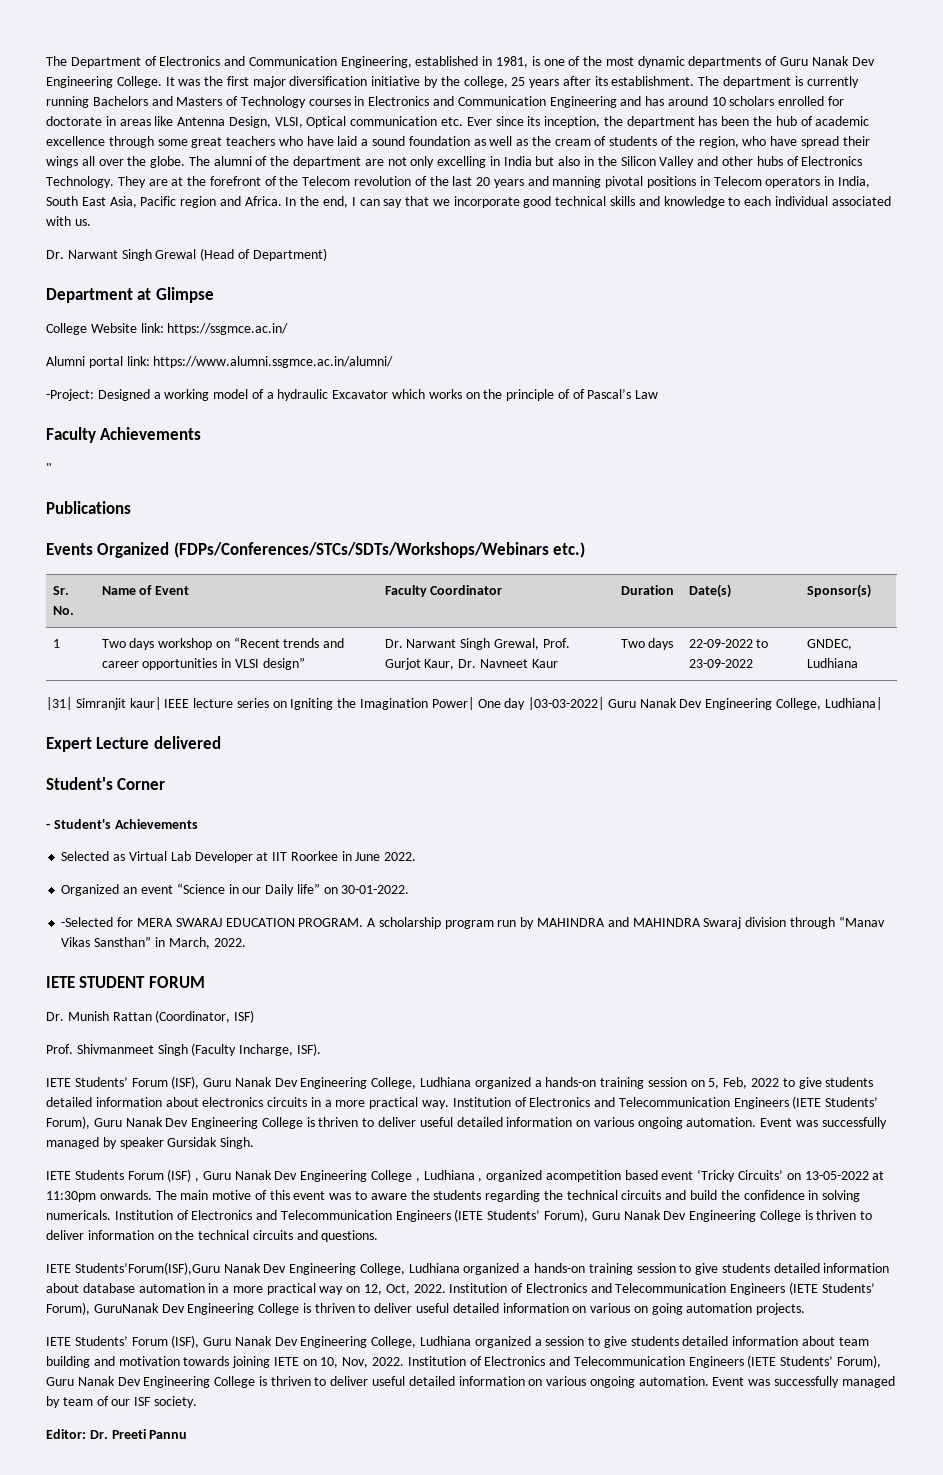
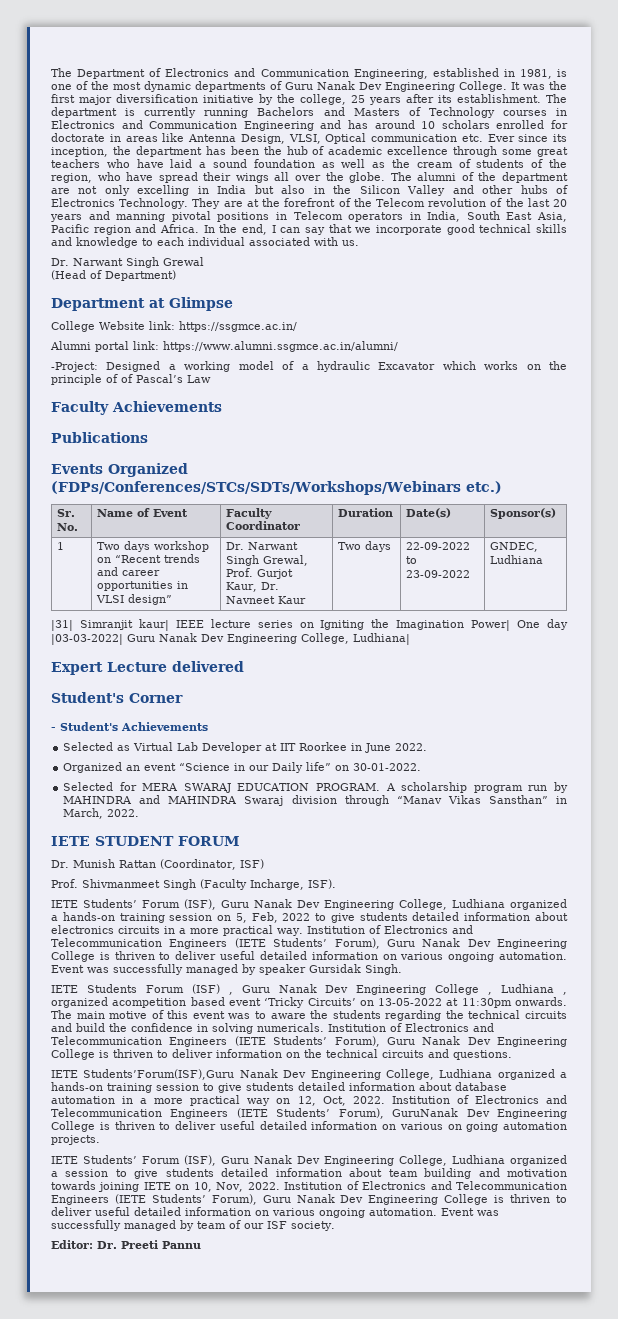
(197, 254) none -> (204, 261) //
[46,463,52,473] // " -> (222, 406) none
[61,917,114,927] -Selected -> [63,782,114,791] Selected

